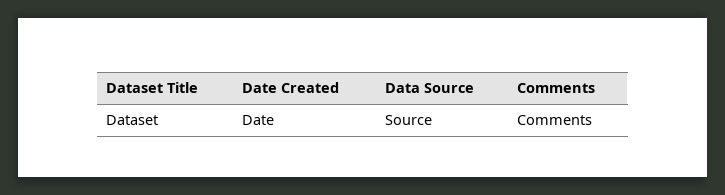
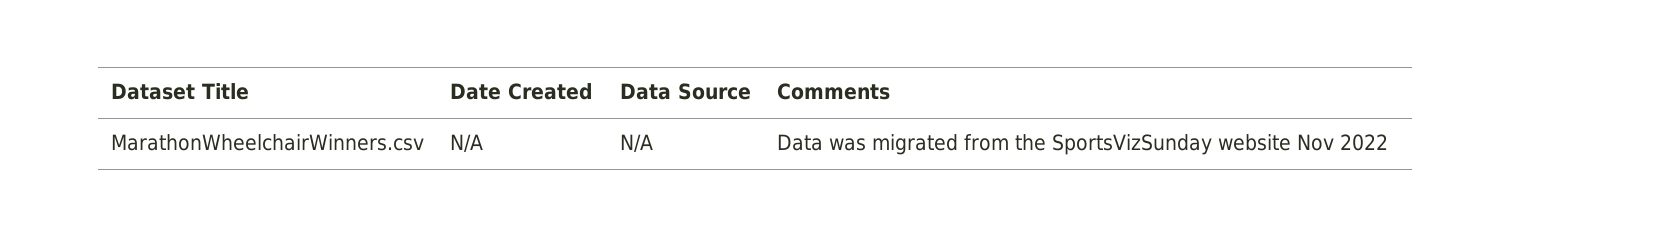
[105,115,158,125] [241,115,274,125] [384,115,432,125] [516,115,592,125] Dataset | Date | Source | Comments -> [110,134,424,151] [449,134,483,152] [619,134,653,152] [776,134,1388,155] MarathonWheelchairWinners.csv | N/A | N/A | Data was migrated from the SportsVizSunday website Nov 2022

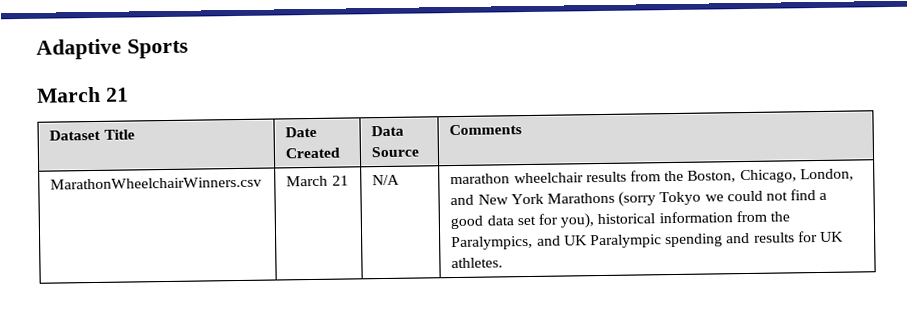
(110, 91) none -> [36,38,188,60] [36,86,129,103] Adaptive Sports // March 21 //
[449,134,483,152] [619,134,653,152] [776,134,1388,155] N/A | N/A | Data was migrated from the SportsVizSunday website Nov 2022 -> [286,175,349,187] [372,174,401,186] [450,168,854,185] [450,189,828,207] [450,210,790,230] [451,231,844,251] [451,257,504,269] March 21 | N/A | marathon wheelchair results from the Boston, Chicago, London, and New York Marathons (sorry Tokyo we could not find a good data set for you), historical information from the Paralympics, and UK Paralympic spending and results for UK athletes.

